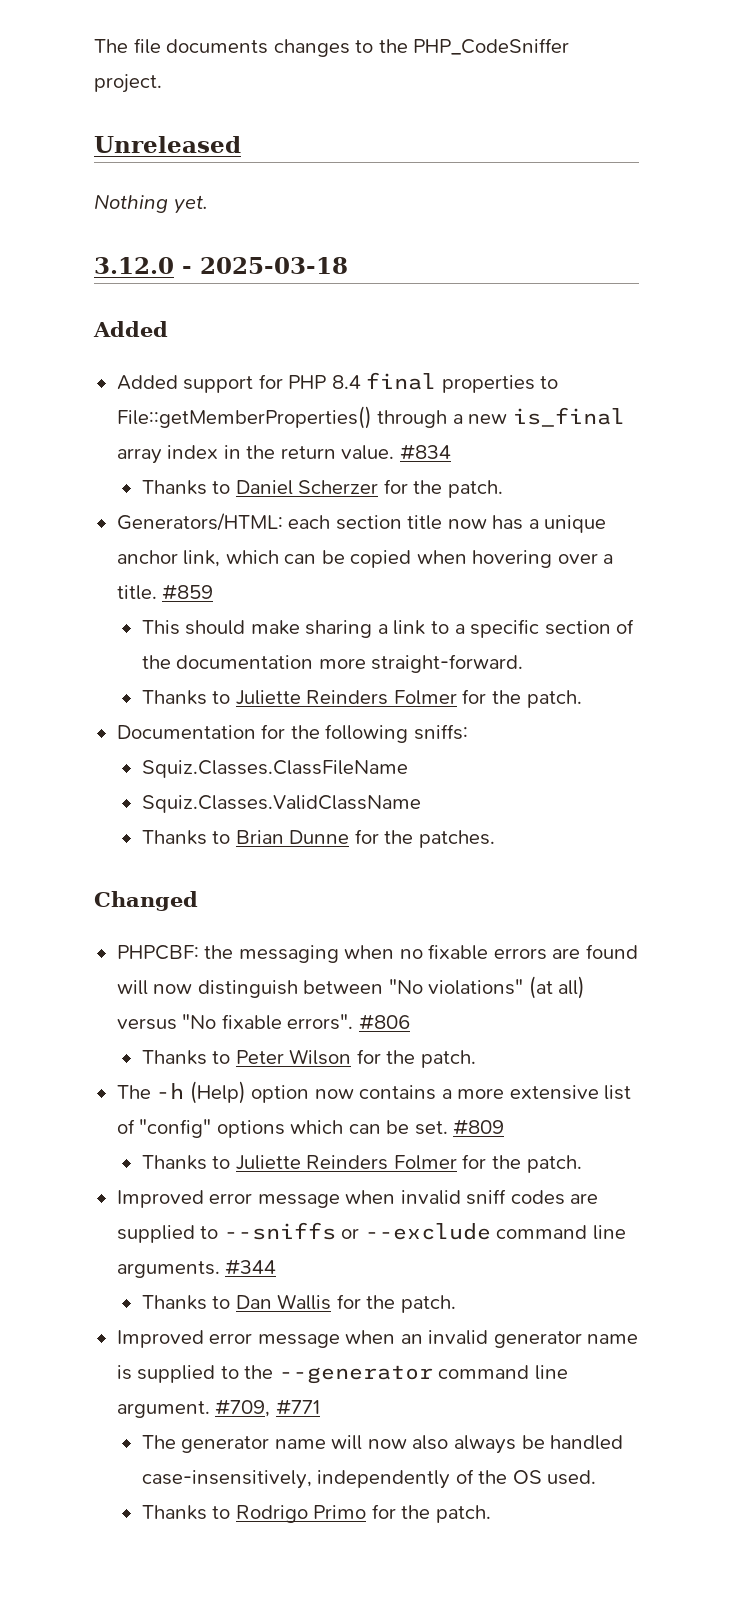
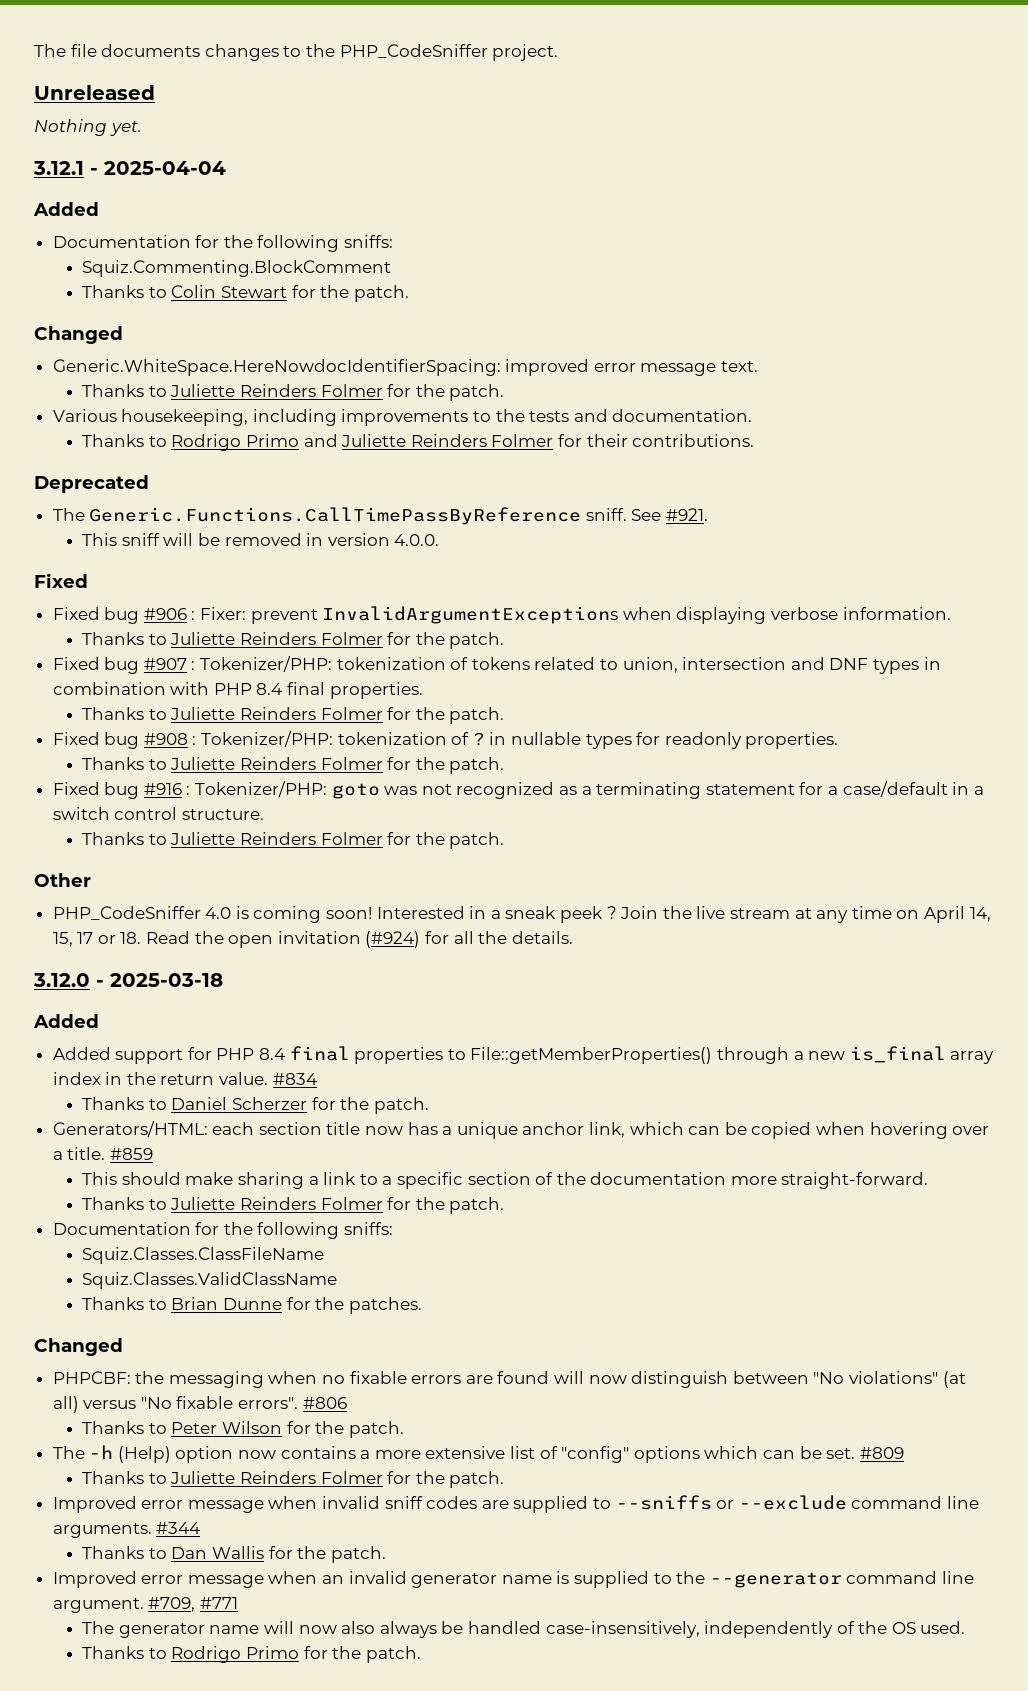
(208, 204) none -> [33,161,226,175] [33,202,99,216] [52,235,394,252] [82,260,392,277] [82,285,409,302] [34,326,123,344] [52,359,759,376] [82,384,505,401] [52,409,753,426] [82,434,755,451] [34,475,149,493] [52,507,709,525] [82,533,440,546] [34,573,88,588] [52,606,951,624] [82,632,505,649] [52,656,941,674] [52,682,423,699] [82,707,505,724] [52,731,839,749] [82,757,505,774] [52,781,984,799] [52,807,264,820] [82,832,505,849] [34,873,91,887] [52,906,991,923] [52,931,573,948] // 3.12.1 - 2025-04-04 // Added // Documentation for the following sniffs: // Squiz.Commenting.BlockComment // Thanks to Colin Stewart for the patch. // Changed // Generic.WhiteSpace.HereNowdocIdentifierSpacing: improved error message text. // Thanks to Juliette Reinders Folmer for the patch. // Various housekeeping, including improvements to the tests and documentation. // Thanks to Rodrigo Primo and Juliette Reinders Folmer for their contributions. // Deprecated // The Generic.Functions.CallTimePassByReference sniff. See #921. // This sniff will be removed in version 4.0.0. // Fixed // Fixed bug #906 : Fixer: prevent InvalidArgumentExceptions when displaying verbose information. // Thanks to Juliette Reinders Folmer for the patch. // Fixed bug #907 : Tokenizer/PHP: tokenization of tokens related to union, intersection and DNF types in combination with PHP 8.4 final properties. // Thanks to Juliette Reinders Folmer for the patch. // Fixed bug #908 : Tokenizer/PHP: tokenization of ? in nullable types for readonly properties. // Thanks to Juliette Reinders Folmer for the patch. // Fixed bug #916 : Tokenizer/PHP: goto was not recognized as a terminating statement for a case/default in a switch control structure. // Thanks to Juliette Reinders Folmer for the patch. // Other // PHP_CodeSniffer 4.0 is coming soon! Interested in a sneak peek ? Join the live stream at any time on April 14, 15, 17 or 18. Read the open invitation (#924) for all the details.

